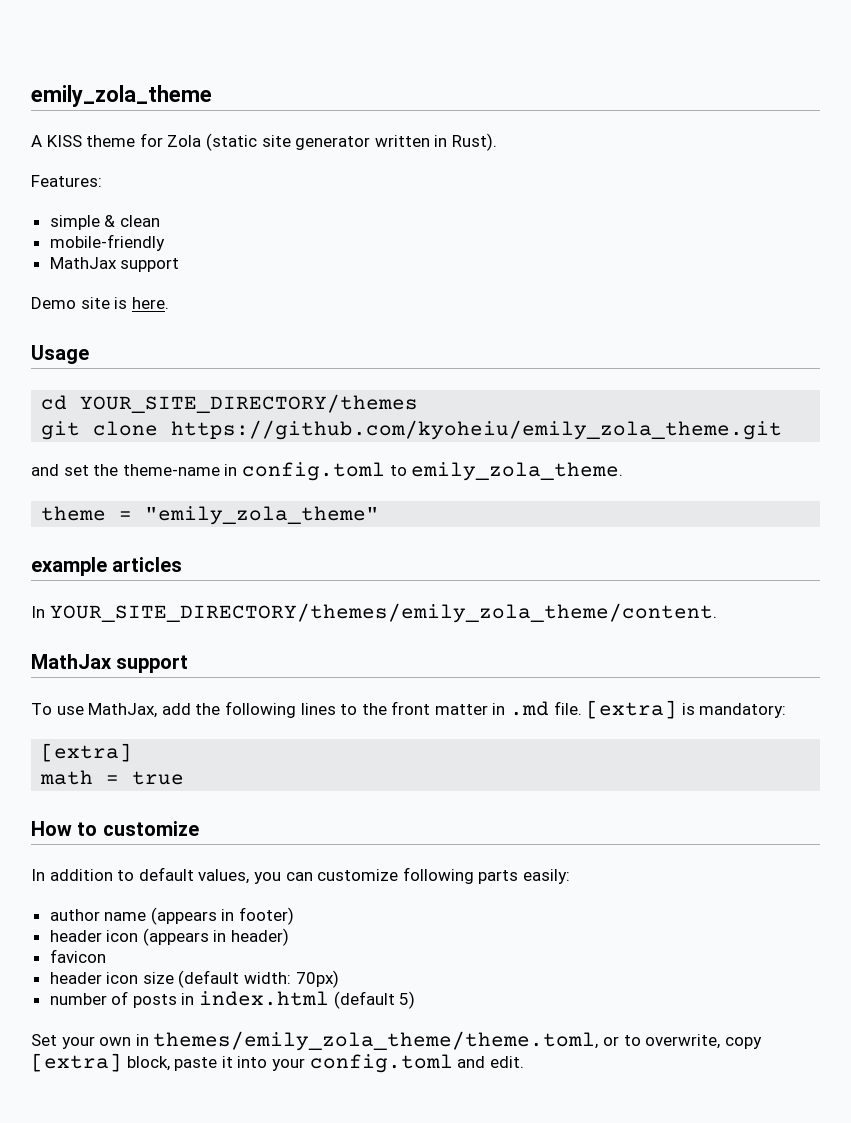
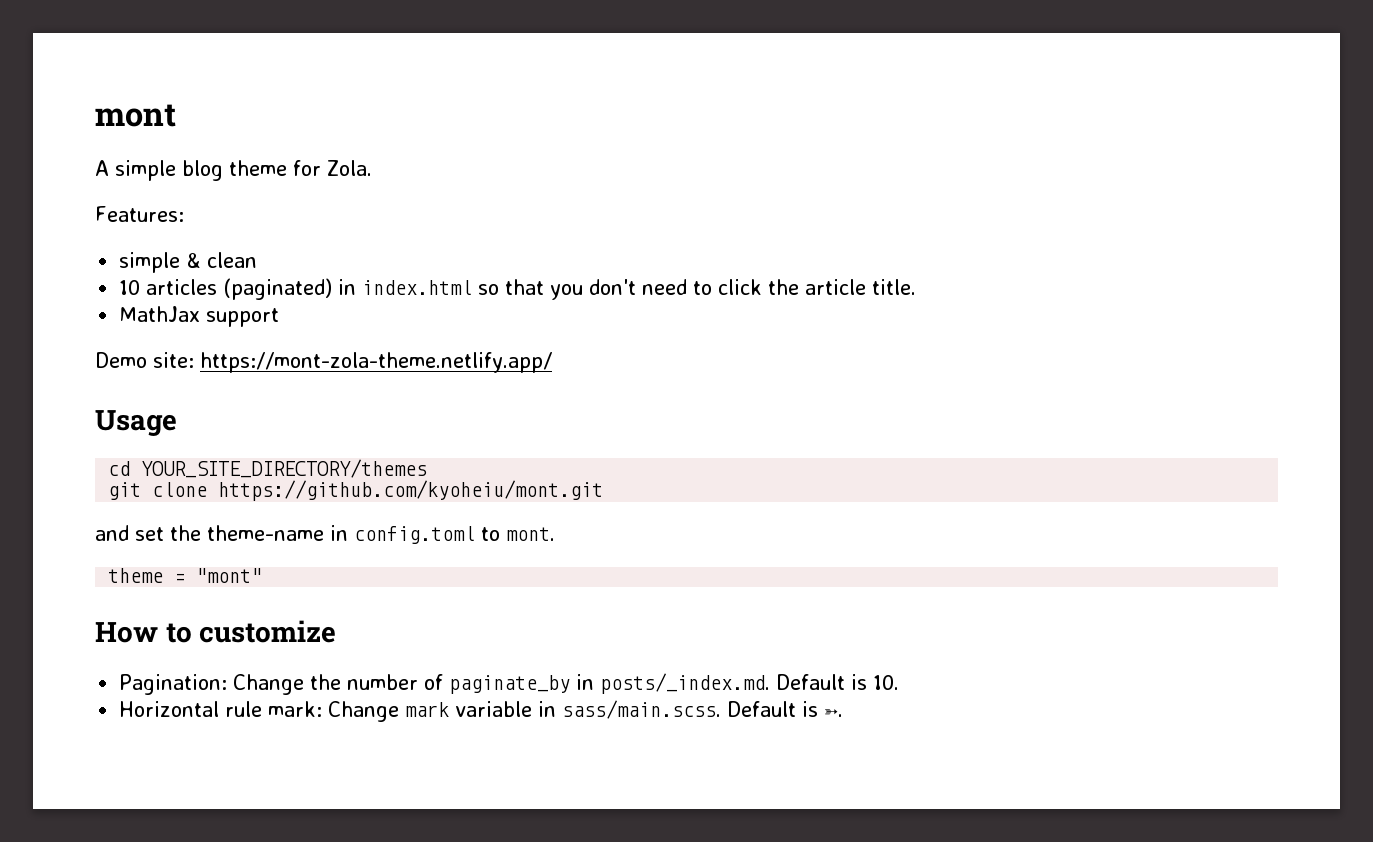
[31,85,212,107] emily_zola_theme -> [95,104,176,127] mont
[46,133,497,151] [31,175,102,187] [49,215,160,230] [49,234,165,251] KISS theme for Zola (static site generator written in Rust). // Features: // simple & clean // mobile-friendly -> [115,160,372,181] [95,206,184,222] [119,252,258,273] [119,278,917,300] simple blog theme for Zola. // Features: // simple & clean // 10 articles (paginated) in index.html so that you don't need to click the article title.
[80,297,169,309] site is here. -> [153,352,552,373] site: https://mont-zola-theme.netlify.app/
[171,420,783,440] https://github.com/kyoheiu/emily_zola_theme.git -> [218,480,604,501] https://github.com/kyoheiu/mont.git
[411,462,624,481] emily_zola_theme. -> [506,527,555,541] mont.
[145,506,380,525] [31,557,183,576] [31,603,717,623] [31,654,189,673] [31,700,787,719] [41,743,133,762] [40,770,185,785] [31,821,199,836] [31,867,570,884] [49,907,295,925] [49,928,290,946] [49,949,106,963] [49,970,339,988] [49,991,416,1009] [31,1031,762,1051] [31,1053,524,1073] "emily_zola_theme" // example articles // In YOUR_SITE_DIRECTORY/themes/emily_zola_theme/content. // MathJax support // To use MathJax, add the following lines to the front matter in .md file. [extra] is mandatory: // [extra] // math = true // How to customize // In addition to default values, you can customize following parts easily: // author name (appears in footer) // header icon (appears in header) // favicon // header icon size (default width: 70px) // number of posts in index.html (default 5) // Set your own in themes/emily_zola_theme/theme.toml, or to overwrite, copy [extra] block, paste it into your config.toml and edit. -> [196,568,263,583] [95,620,337,643] [119,673,900,695] [119,700,844,722] "mont" // How to customize // Pagination: Change the number of paginate_by in posts/_index.md. Default is 10. // Horizontal rule mark: Change mark variable in sass/main.scss. Default is ➳.

